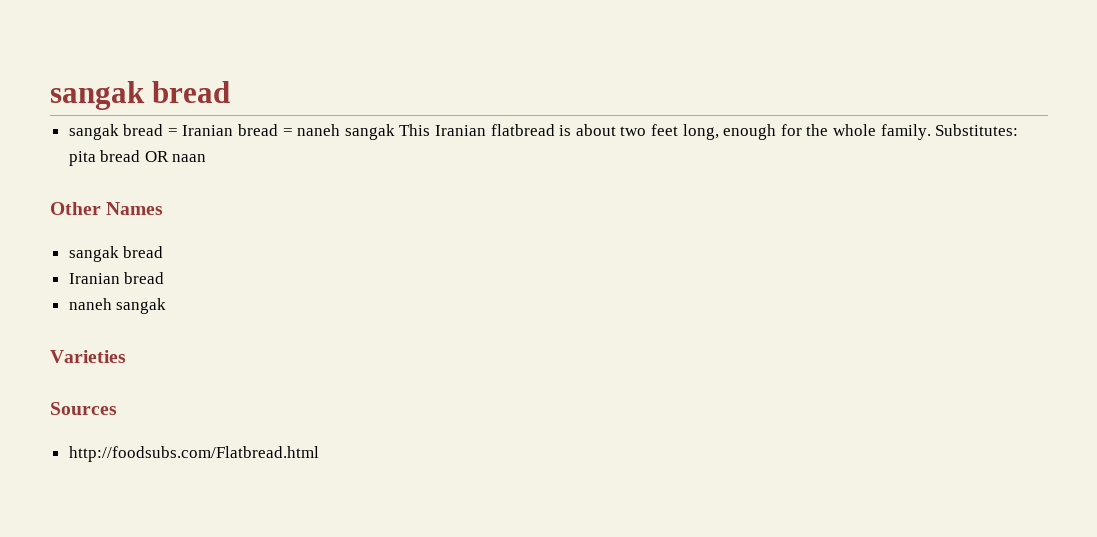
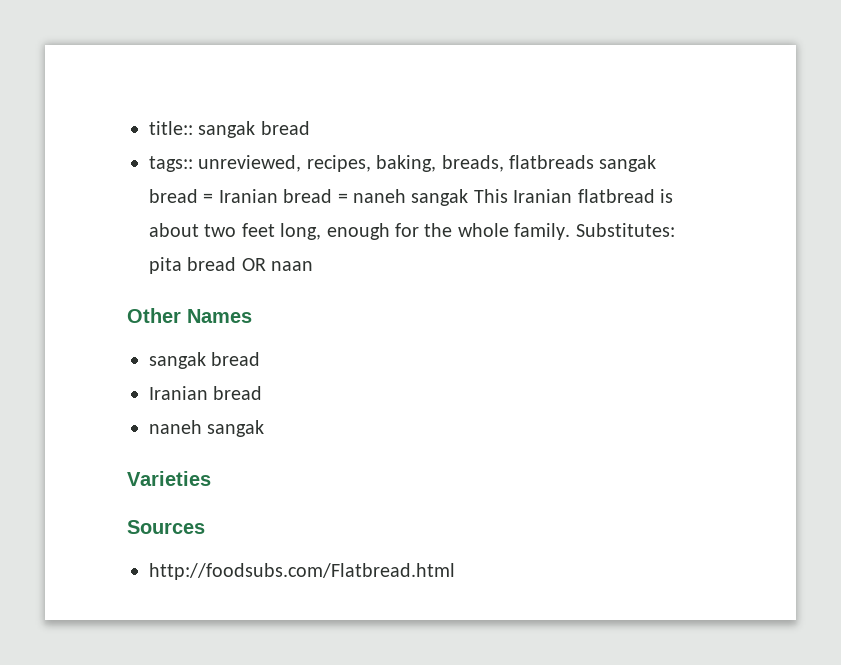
[50,81,231,110] sangak bread // -> [149,121,310,138] [149,155,594,172] title:: sangak bread // tags:: unreviewed, recipes, baking, breads, flatbreads

